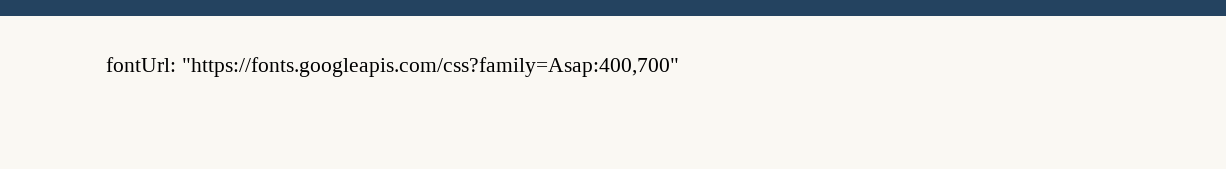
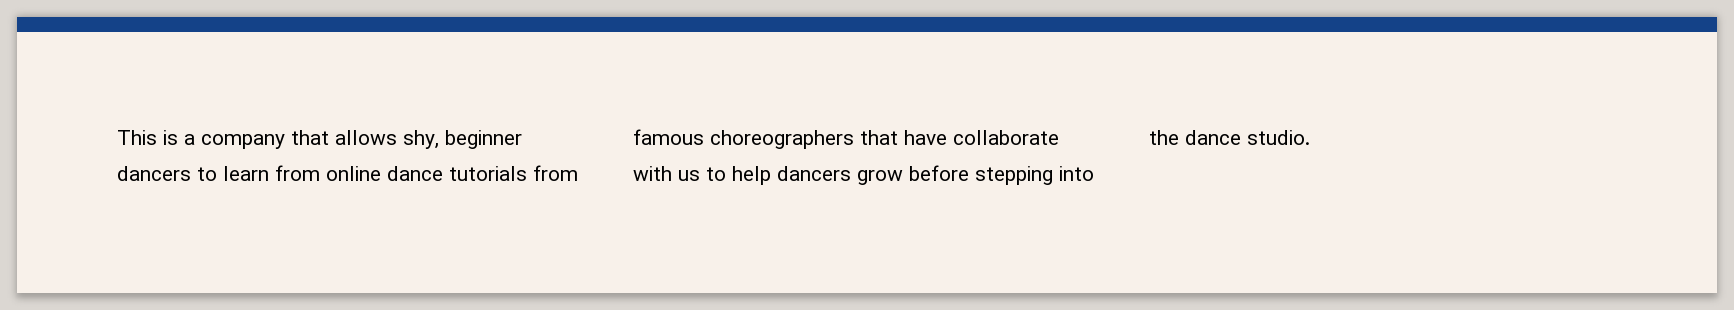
[106,57,679,77] fontUrl: "https://fonts.googleapis.com/css?family=Asap:400,700" -> [117,130,522,149] [117,165,578,181] [633,129,1059,149] [633,165,1094,185] [1149,130,1310,145] This is a company that allows shy, beginner dancers to learn from online dance tutorials from famous choreographers that have collaborate with us to help dancers grow before stepping into the dance studio.

